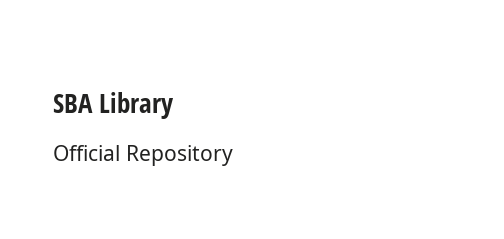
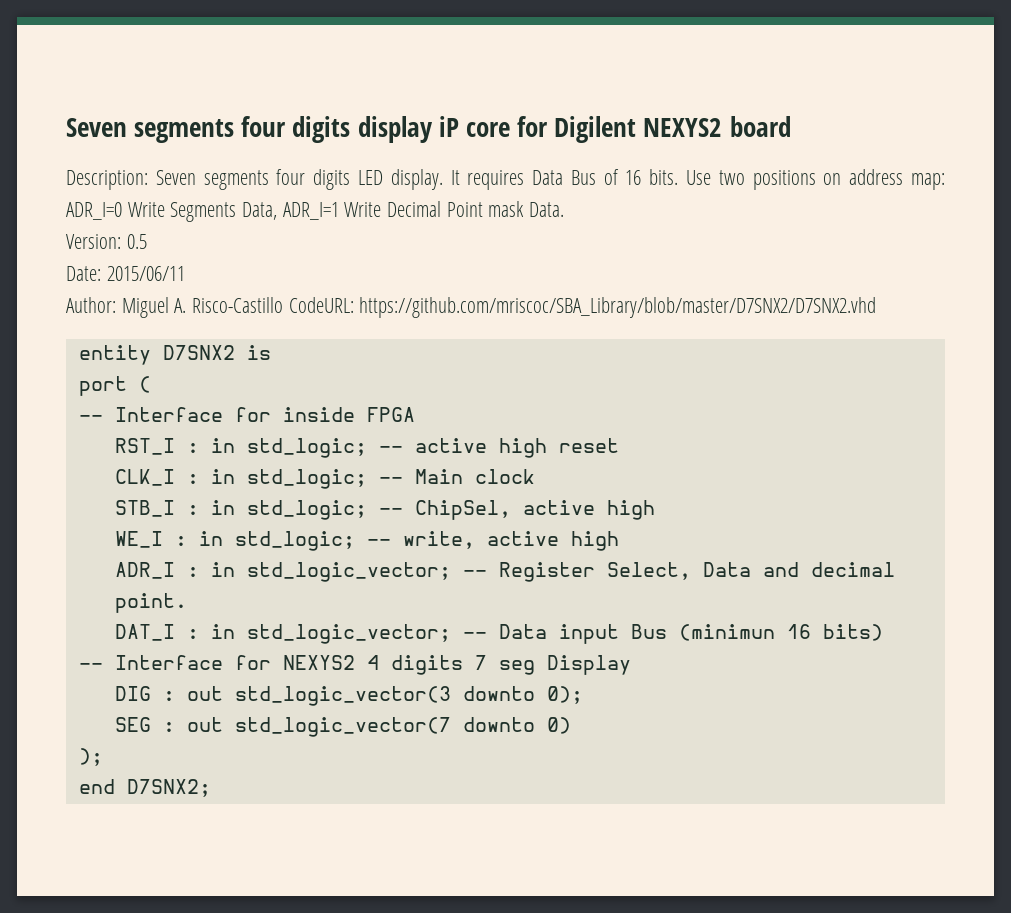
[53,92,175,119] [53,145,233,166] SBA Library // Official Repository -> [66,116,791,143] [66,169,945,190] [66,201,565,222] [66,234,147,249] [66,266,185,281] [66,297,877,318] [78,345,271,365] [78,376,151,396] [78,407,415,422] [114,438,619,458] [114,469,535,489] [114,500,655,520] [114,531,619,551] [114,562,895,582] [114,593,187,613] [114,624,883,644] [78,655,631,675] [114,686,583,706] [114,717,571,737] [78,748,103,766] [78,779,211,797] Seven segments four digits display iP core for Digilent NEXYS2 board // Description: Seven segments four digits LED display. It requires Data Bus of 16 bits. Use two positions on address map: ADR_I=0 Write Segments Data, ADR_I=1 Write Decimal Point mask Data. // Version: 0.5 // Date: 2015/06/11 // Author: Miguel A. Risco-Castillo CodeURL: https://github.com/mriscoc/SBA_Library/blob/master/D7SNX2/D7SNX2.vhd // entity D7SNX2 is // port ( // -- Interface for inside FPGA // RST_I : in std_logic; -- active high reset // CLK_I : in std_logic; -- Main clock // STB_I : in std_logic; -- ChipSel, active high // WE_I : in std_logic; -- write, active high // ADR_I : in std_logic_vector; -- Register Select, Data and decimal point. // DAT_I : in std_logic_vector; -- Data input Bus (minimun 16 bits) // -- Interface for NEXYS2 4 digits 7 seg Display // DIG : out std_logic_vector(3 downto 0); // SEG : out std_logic_vector(7 downto 0) // ); // end D7SNX2;

